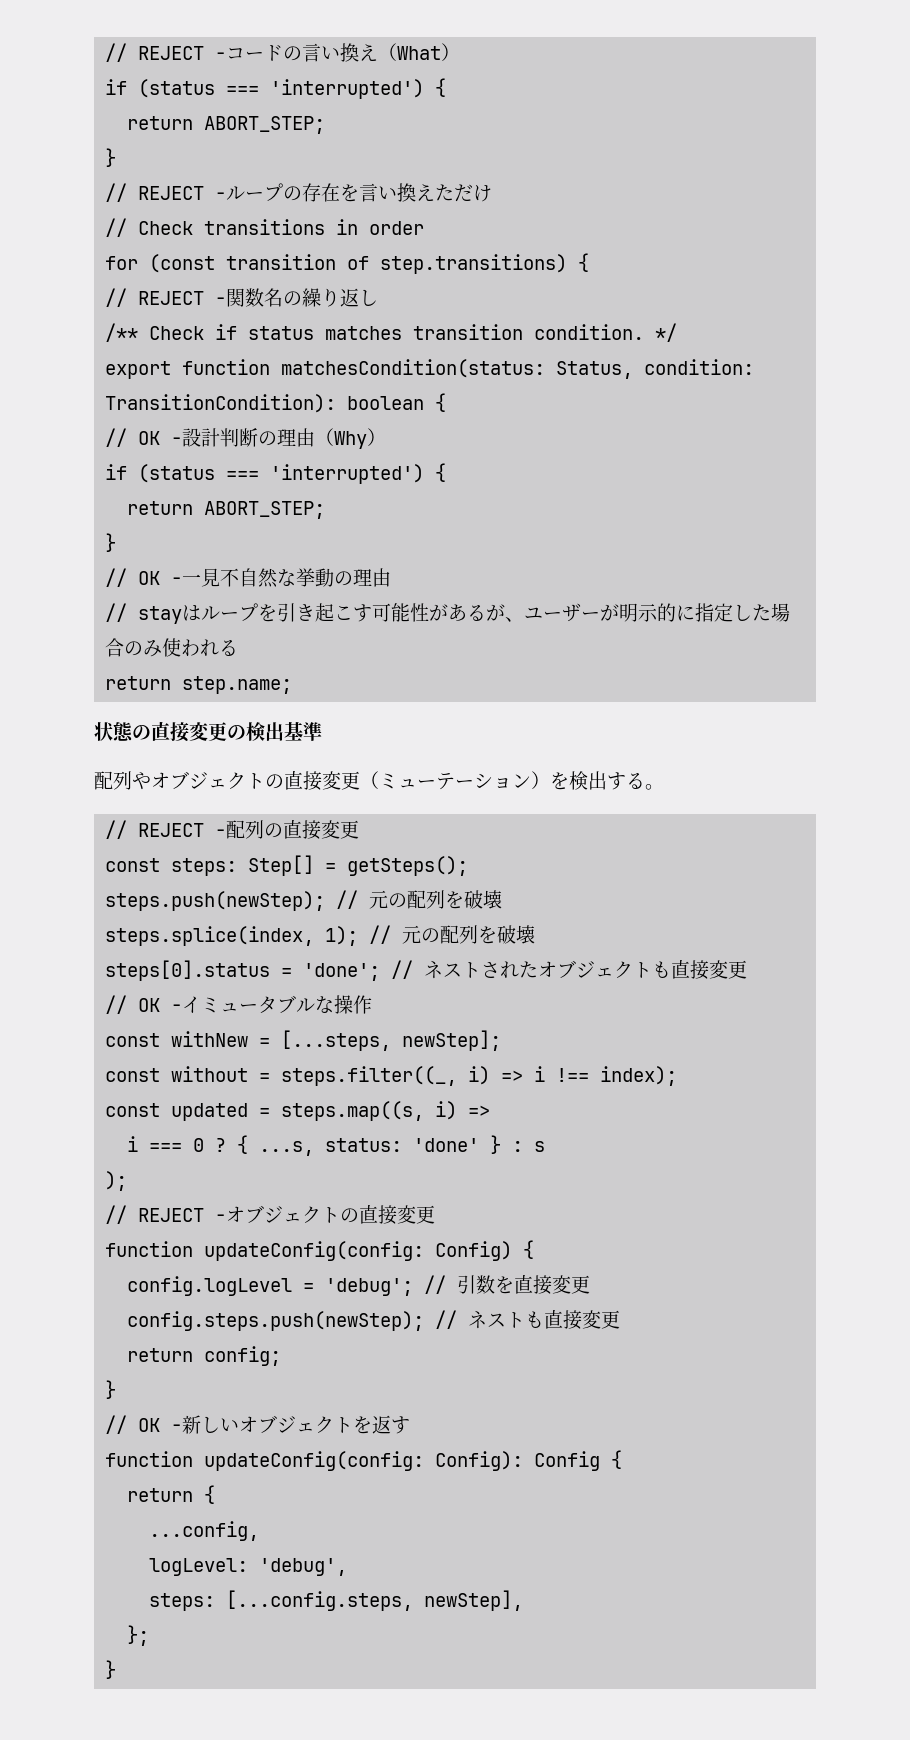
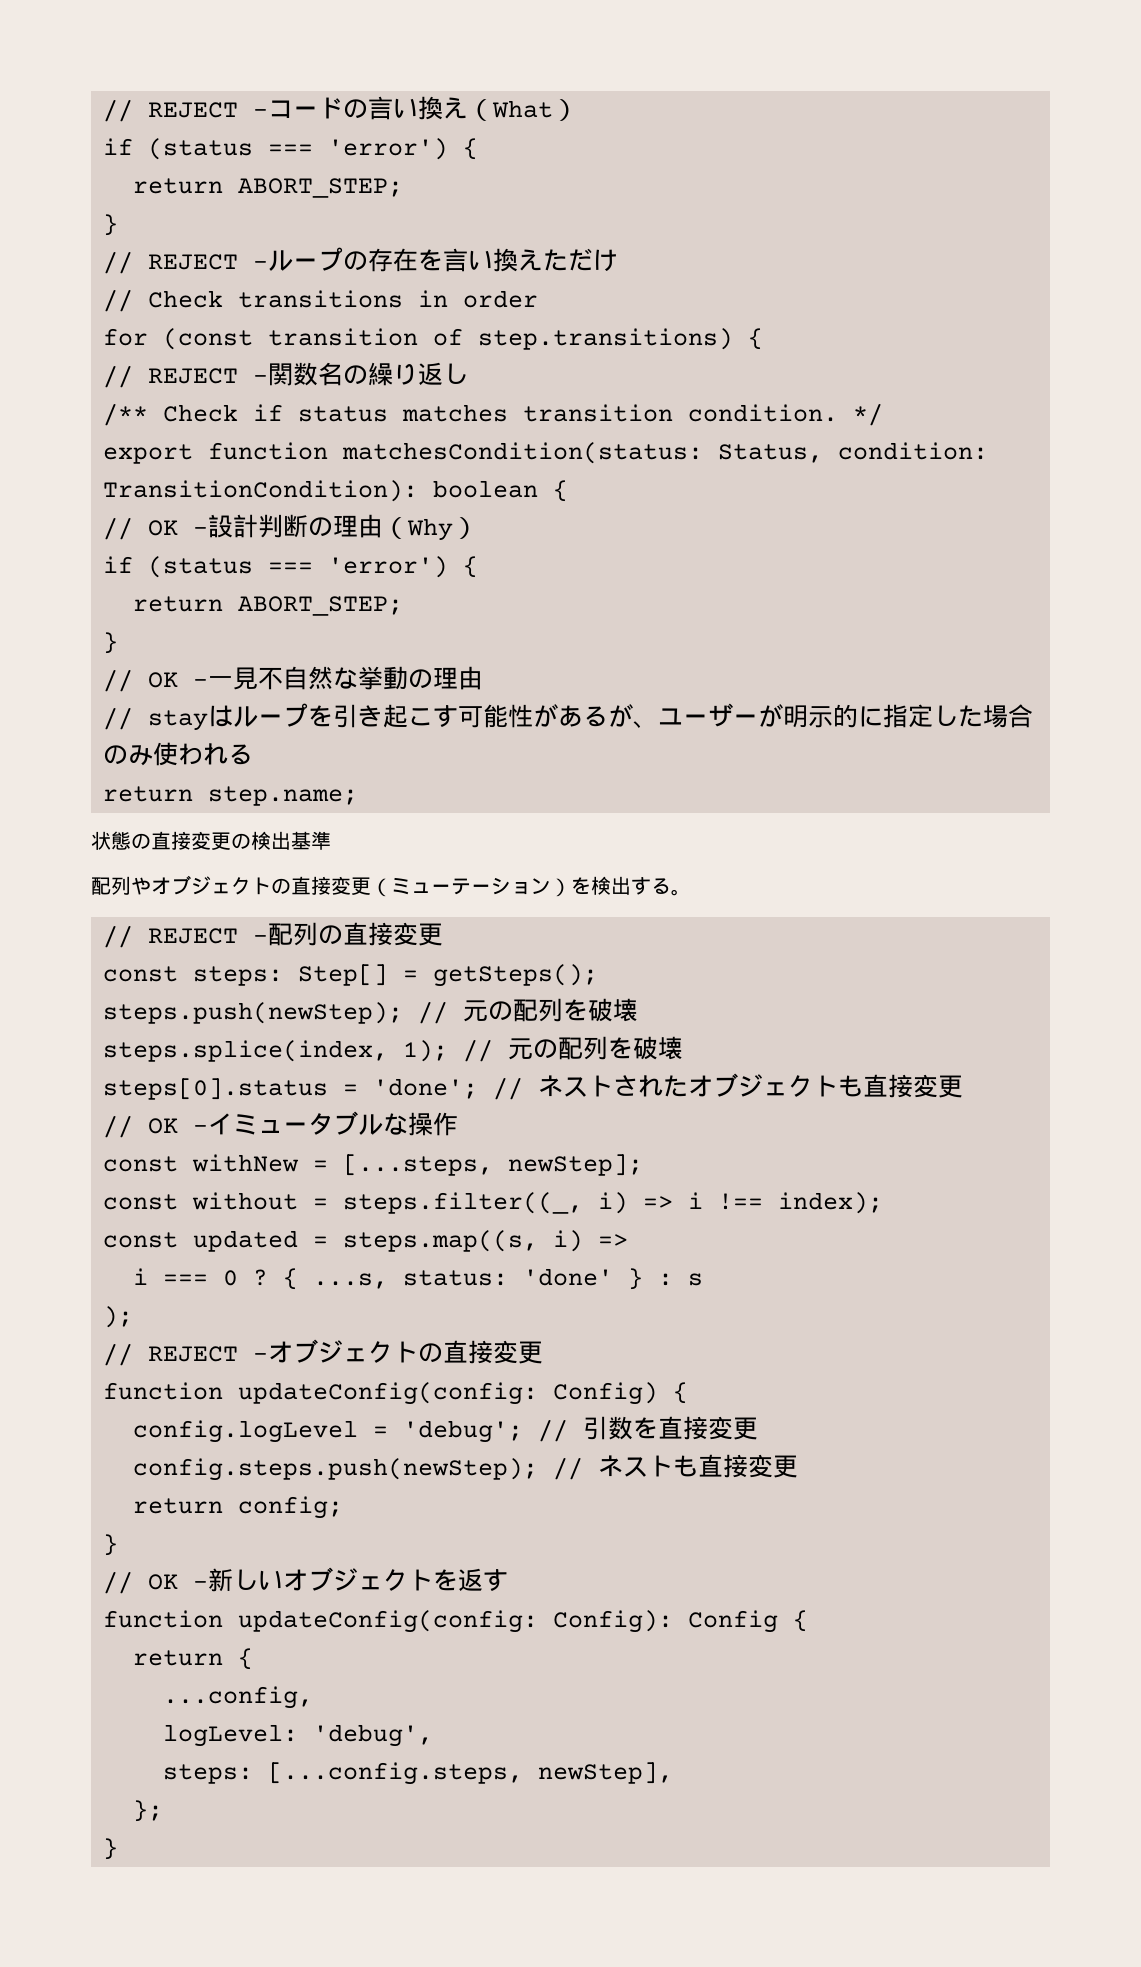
[270,79,425,99] 'interrupted') -> [328,138,448,160] 'error')
[270,464,425,484] 'interrupted') -> [328,556,448,578] 'error')

